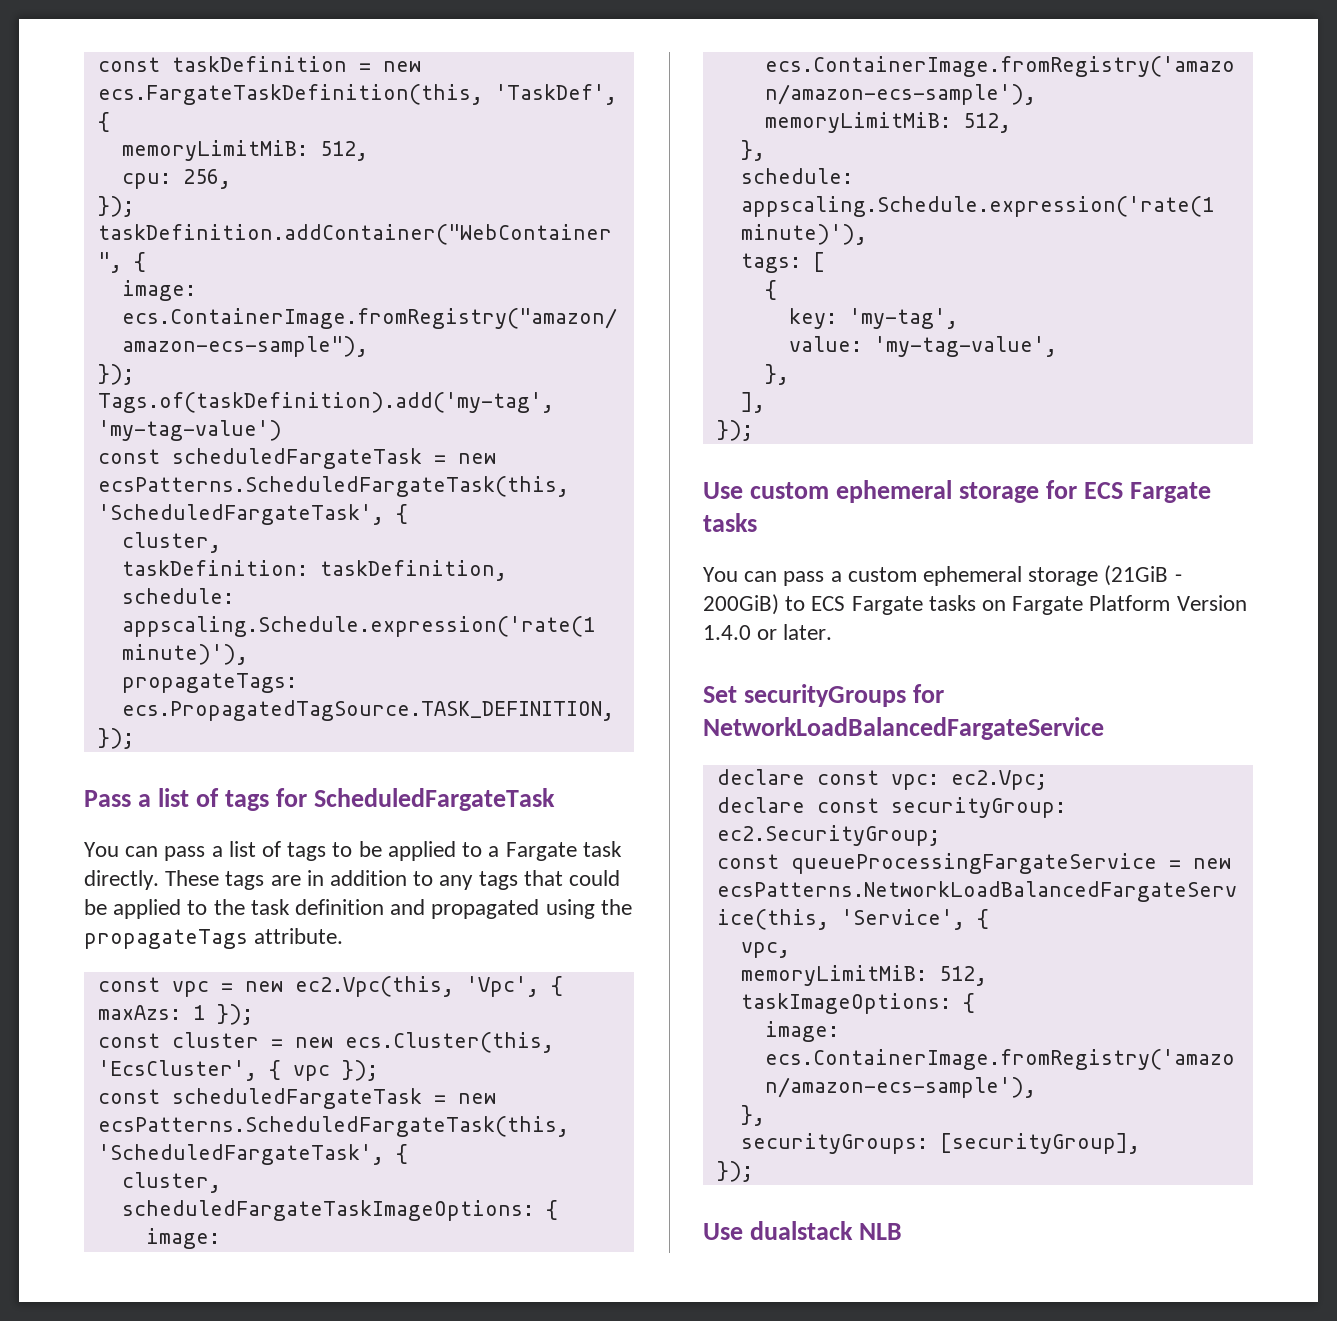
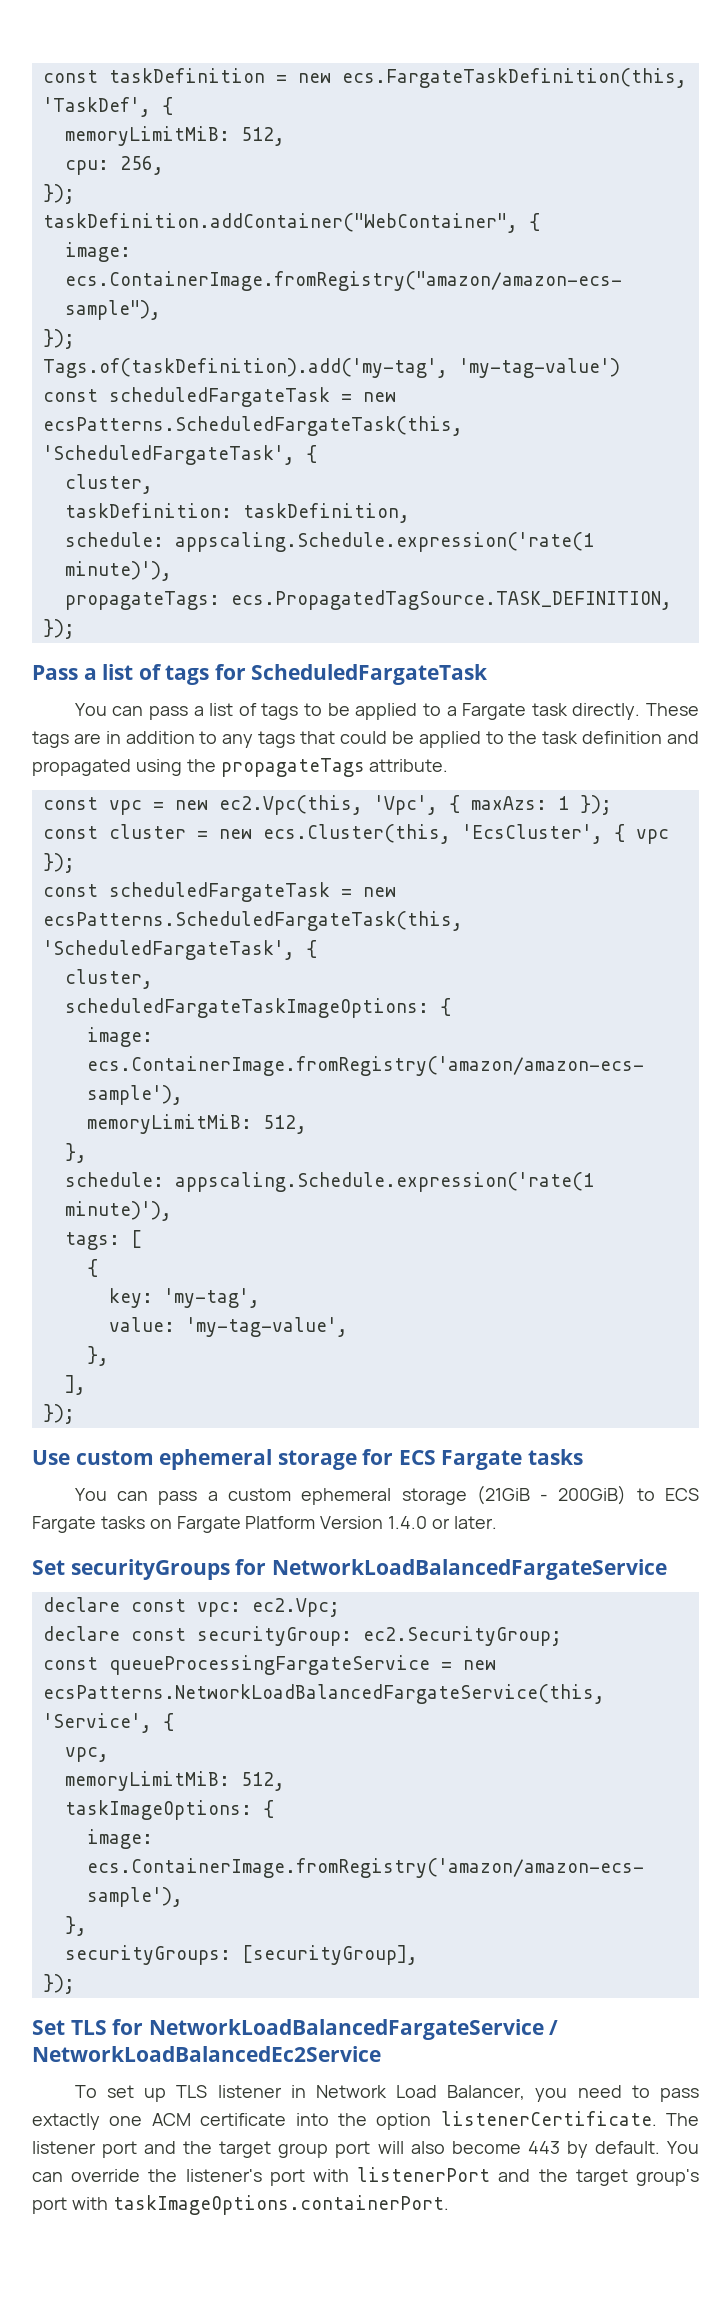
[703,1221,903,1240] Use dualstack NLB -> [32,2019,559,2040] [32,2046,381,2062] [74,2085,699,2102] [32,2111,699,2130] [32,2141,700,2158] [32,2167,699,2186] [32,2195,449,2215] Set TLS for NetworkLoadBalancedFargateService / NetworkLoadBalancedEc2Service // To set up TLS listener in Network Load Balancer, you need to pass extactly one ACM certificate into the option listenerCertificate. The listener port and the target group port will also become 443 by default. You can override the listener's port with listenerPort and the target group's port with taskImageOptions.containerPort.

